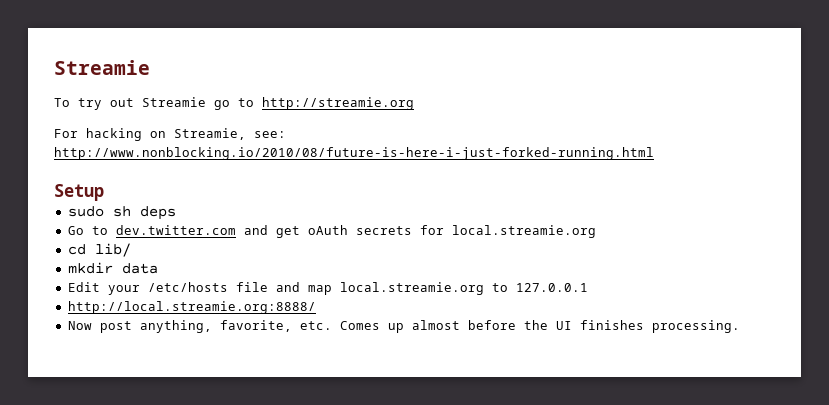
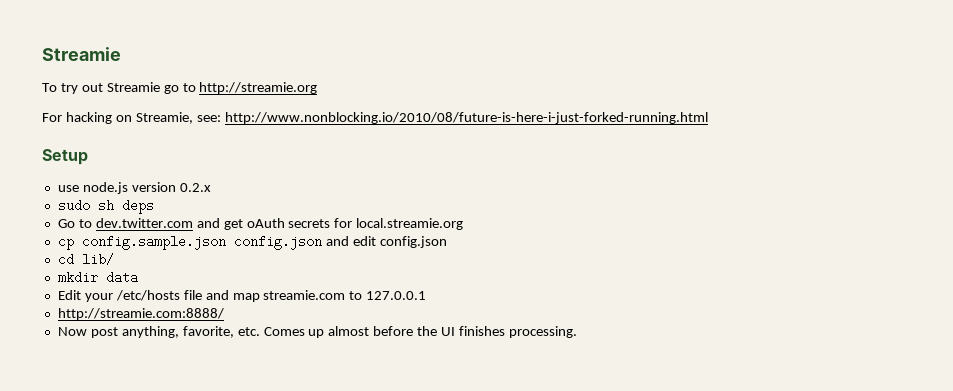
(104, 192) none -> [57,182,211,194] // use node.js version 0.2.x
(596, 231) none -> [57,235,447,250] // cp config.sample.json config.json and edit config.json
[339,282,484,295] local.streamie.org -> [263,290,346,300] streamie.com
[67,301,316,314] http://local.streamie.org:8888/ -> [57,308,224,320] http://streamie.com:8888/

